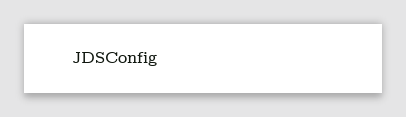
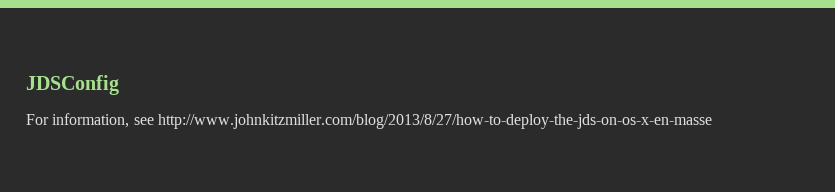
(157, 59) none -> [26,113,712,129] // For information, see http://www.johnkitzmiller.com/blog/2013/8/27/how-to-deploy-the-jds-on-os-x-en-masse

